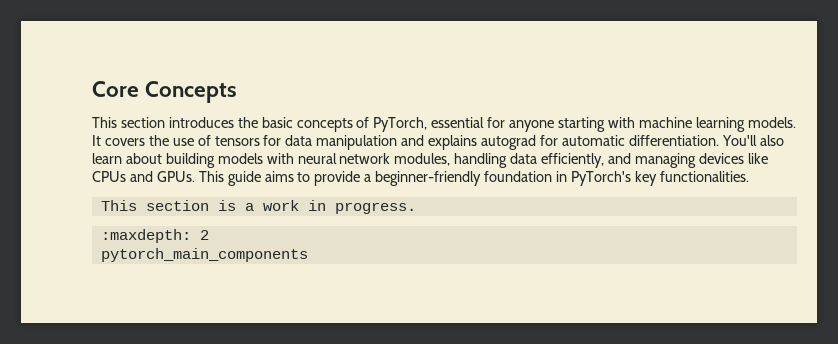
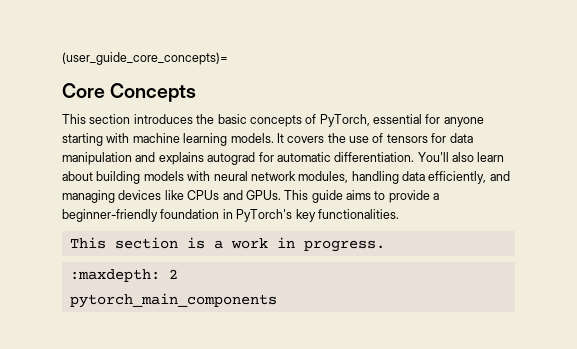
(92, 89) none -> [62,52,228,65] (user_guide_core_concepts)= //

